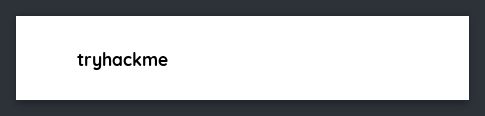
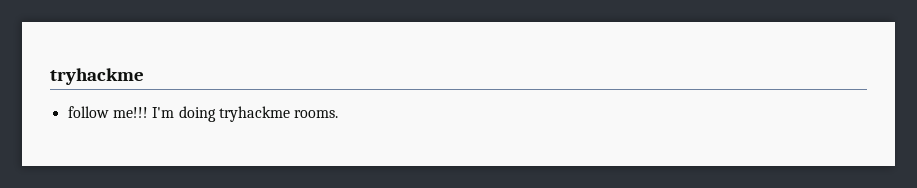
[77,52,168,70] tryhackme -> [50,68,144,85] [67,106,339,122] tryhackme // follow me!!! I'm doing tryhackme rooms.

